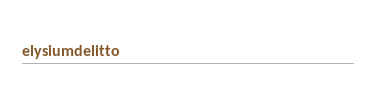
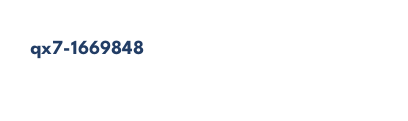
[22,45,120,59] elysiumdelitto -> [30,40,144,59] qx7-1669848

